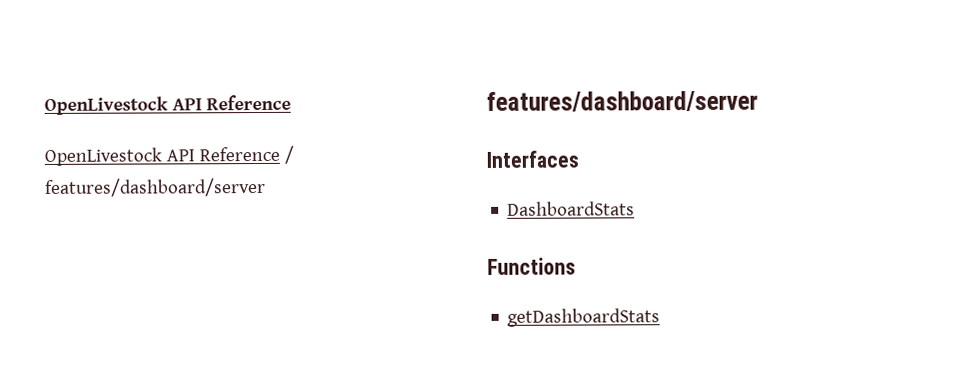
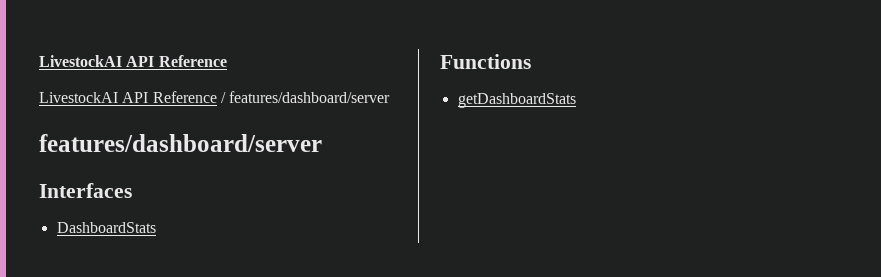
[44,96,168,115] OpenLivestock -> [39,55,122,67] LivestockAI
[44,147,162,166] OpenLivestock -> [39,92,118,103] LivestockAI

